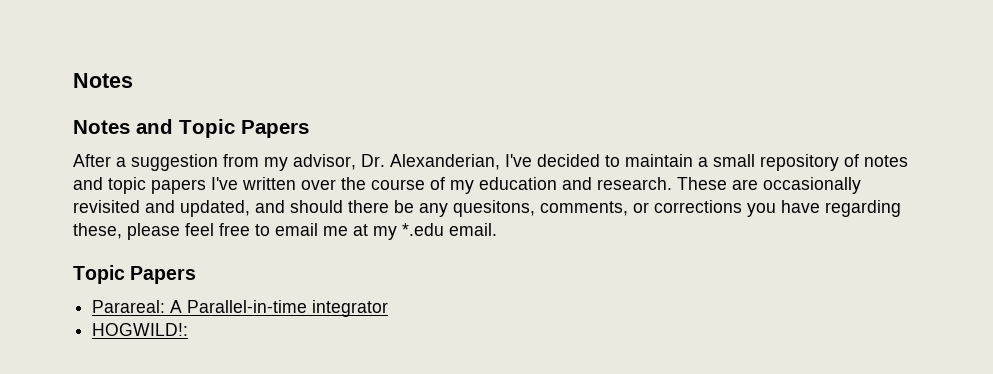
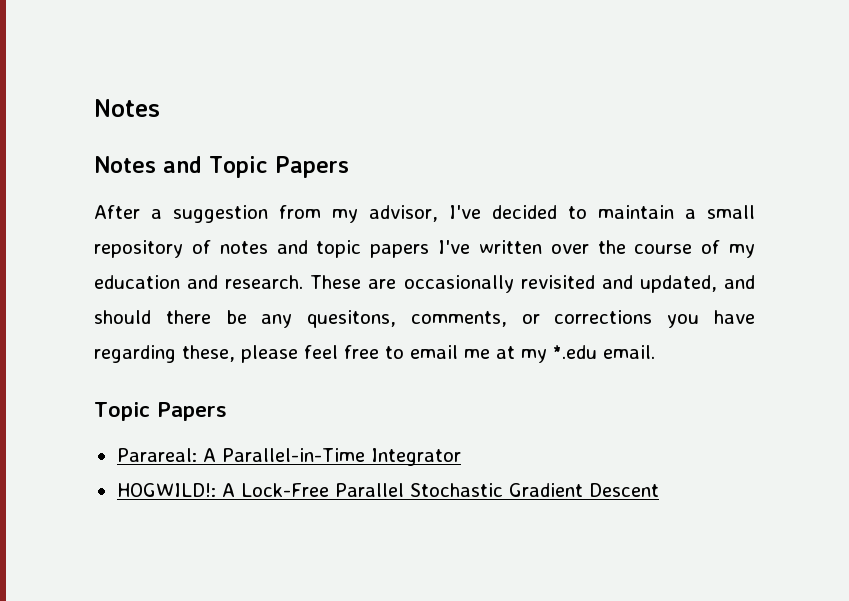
[361,154,500,170] Dr. Alexanderian, -> (438, 213) none
[187,300,389,317] Parallel-in-time integrator -> [221,448,461,466] Parallel-in-Time Integrator
(189, 329) none -> [221,483,659,497] A Lock-Free Parallel Stochastic Gradient Descent

